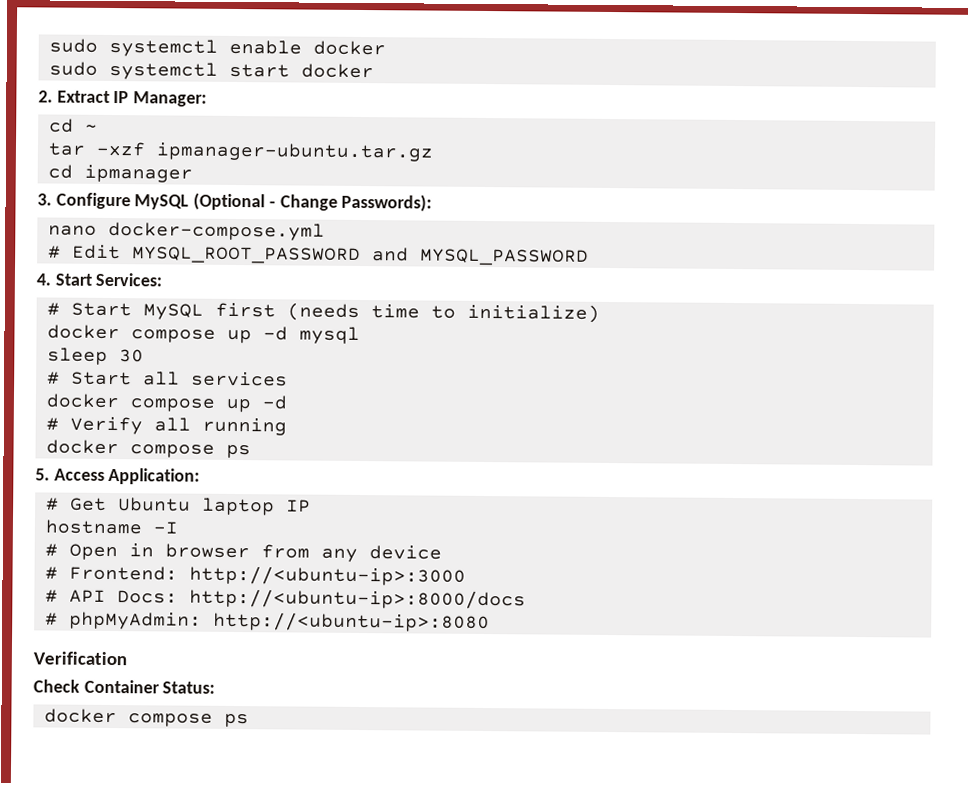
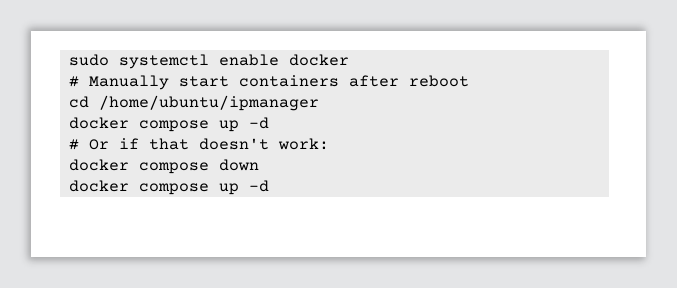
[48,61,374,80] [38,90,208,107] [48,118,98,133] [47,141,434,162] [47,164,193,183] [37,192,433,212] [47,221,325,241] [47,244,589,266] [36,272,163,287] [46,302,600,323] [46,324,360,344] [46,347,144,365] [46,371,288,387] sudo systemctl start docker // 2. Extract IP Manager: // cd ~ // tar -xzf ipmanager-ubuntu.tar.gz // cd ipmanager // 3. Configure MySQL (Optional - Change Passwords): // nano docker-compose.yml // # Edit MYSQL_ROOT_PASSWORD and MYSQL_PASSWORD // 4. Start Services: // # Start MySQL first (needs time to initialize) // docker compose up -d mysql // sleep 30 // # Start all services -> [68,75,469,90] [68,95,319,111] # Manually start containers after reboot // cd /home/ubuntu/ipmanager
[69,416,287,436] [45,439,251,459] [35,467,201,485] [45,497,311,516] [44,519,178,535] [44,543,442,562] [44,565,466,586] [44,588,526,610] [44,611,490,633] [33,651,127,666] [33,679,216,694] [43,708,249,728] Verify all running // docker compose ps // 5. Access Application: // # Get Ubuntu laptop IP // hostname -I // # Open in browser from any device // # Frontend: http://<ubuntu-ip>:3000 // # API Docs: http://<ubuntu-ip>:8000/docs // # phpMyAdmin: http://<ubuntu-ip>:8080 // Verification // Check Container Status: // docker compose ps -> [88,138,329,150] [68,159,259,174] [68,180,269,195] Or if that doesn't work: // docker compose down // docker compose up -d

